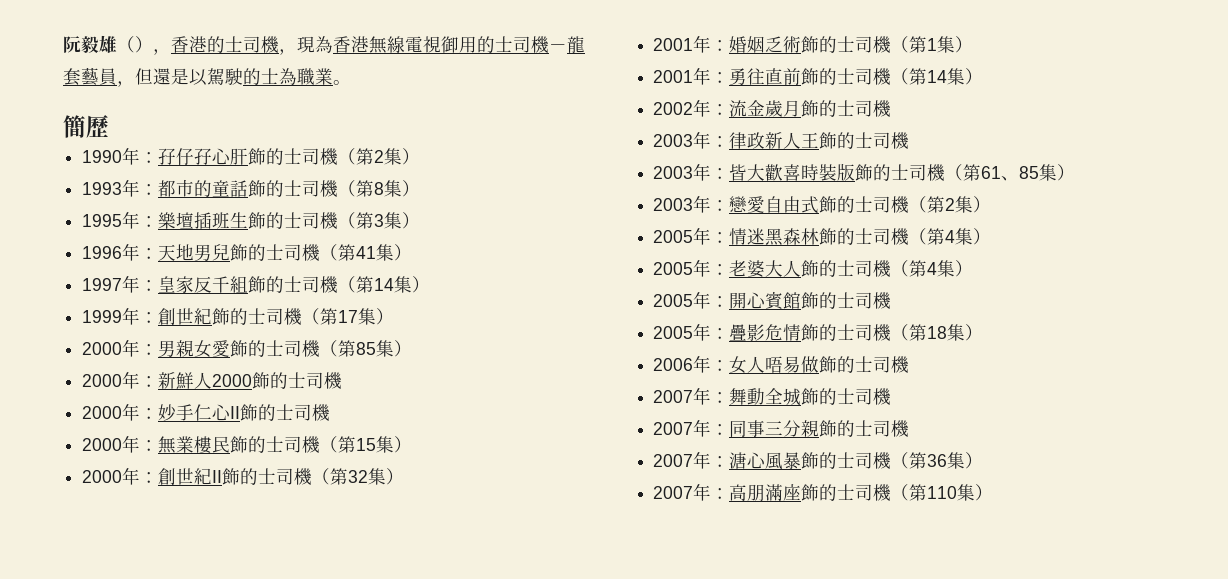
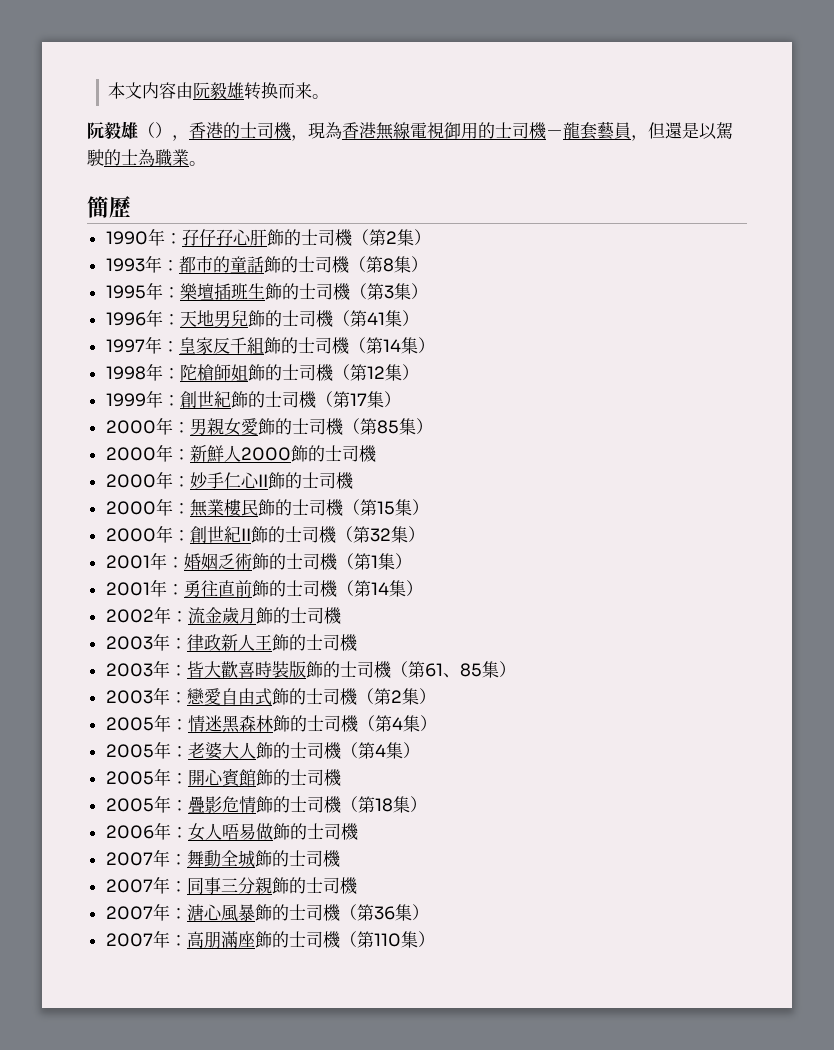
(63, 44) none -> [108,82,330,100] 本文内容由阮毅雄转换而来。 //
(431, 284) none -> [105,363,419,381] // 1998年：陀槍師姐飾的士司機（第12集）

